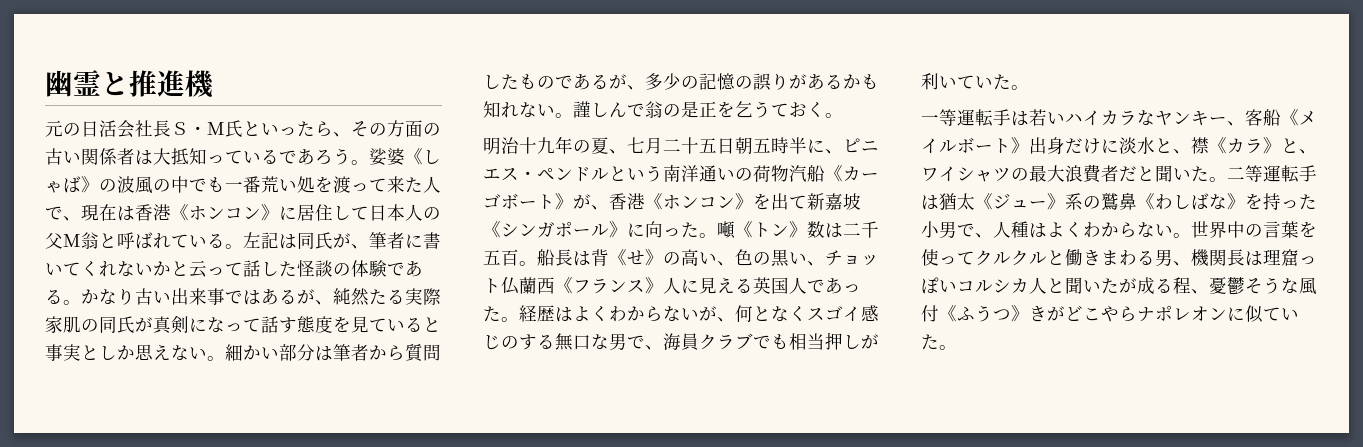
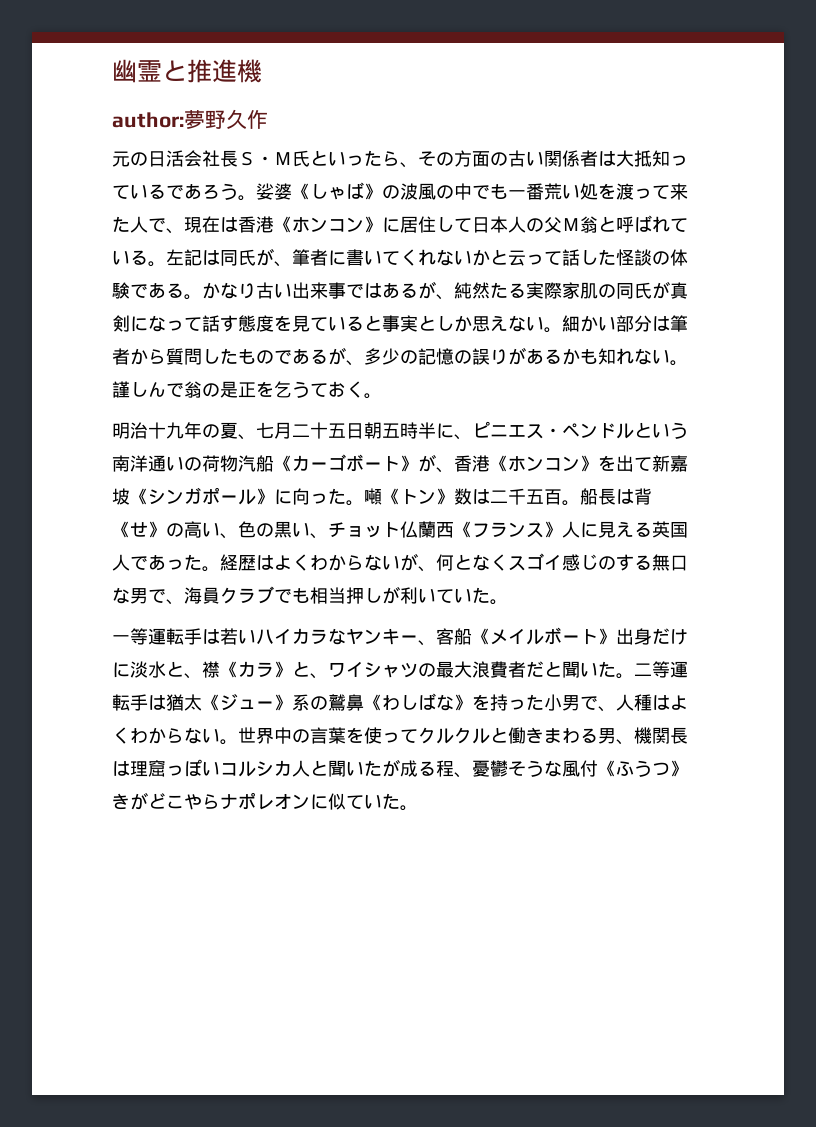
(214, 84) none -> [112,109,268,129] // author:夢野久作

